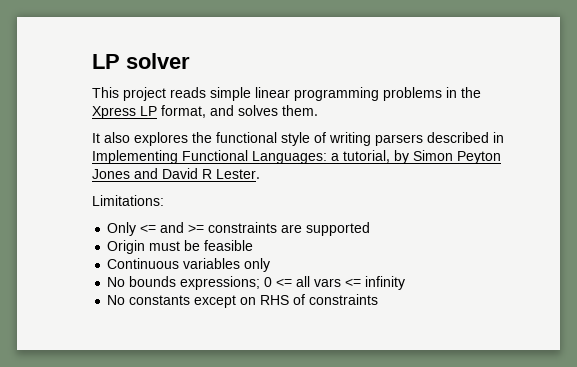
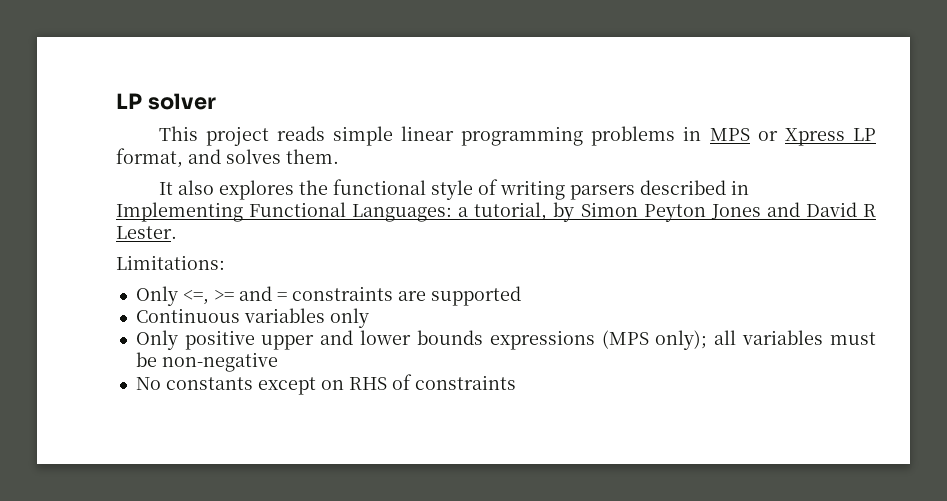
[461,87,481,98] the -> [709,128,778,141] MPS or
[140,222,205,233] <= and >= -> [182,286,287,305] <=, >= and =
[107,240,254,254] // Origin must be feasible -> (521, 296) none
[107,276,406,290] No bounds expressions; 0 <= all vars <= infinity -> [135,330,876,350] [135,352,278,372] Only positive upper and lower bounds expressions (MPS only); all variables must be non-negative

